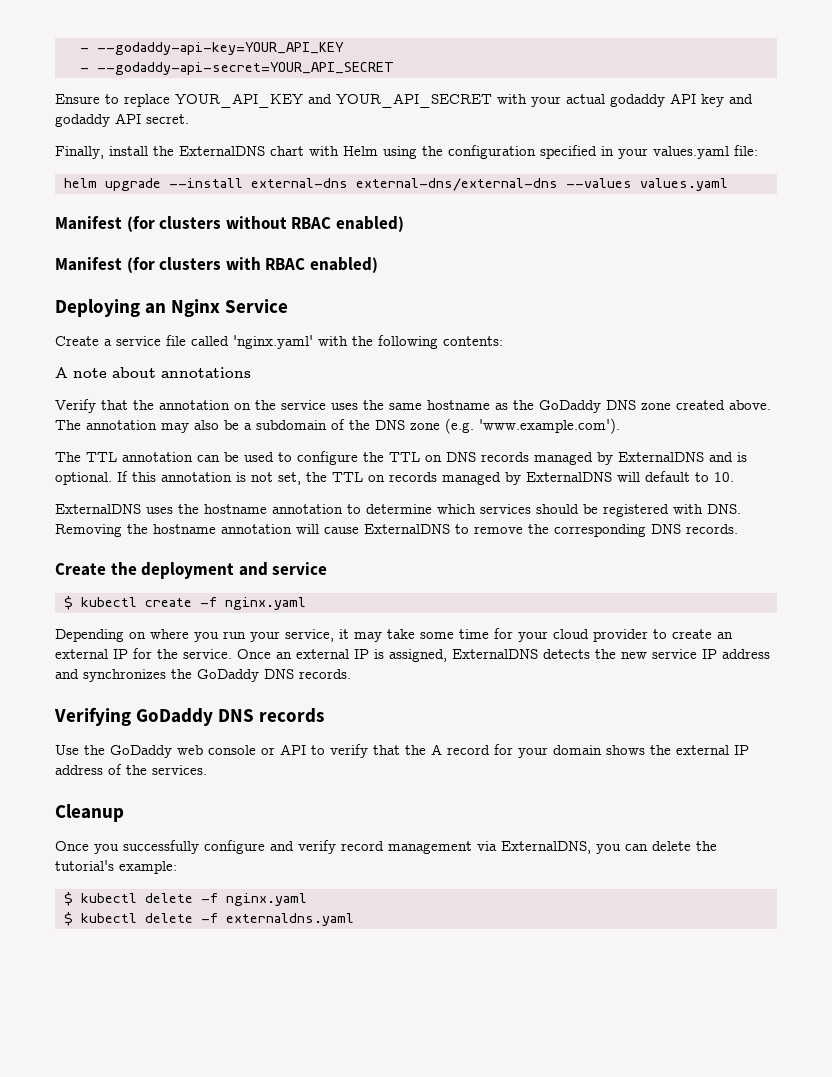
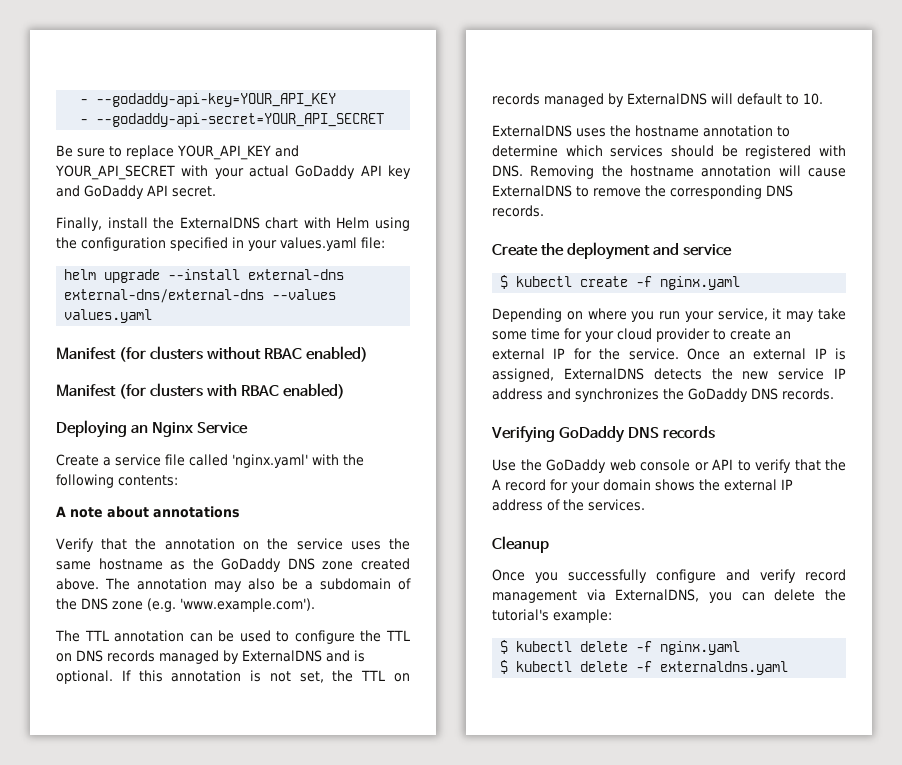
[55,94,100,104] Ensure -> [56,145,105,157] Be sure
[610,94,665,107] godaddy -> [295,165,356,179] GoDaddy
[55,114,110,127] godaddy -> [84,185,144,199] GoDaddy

